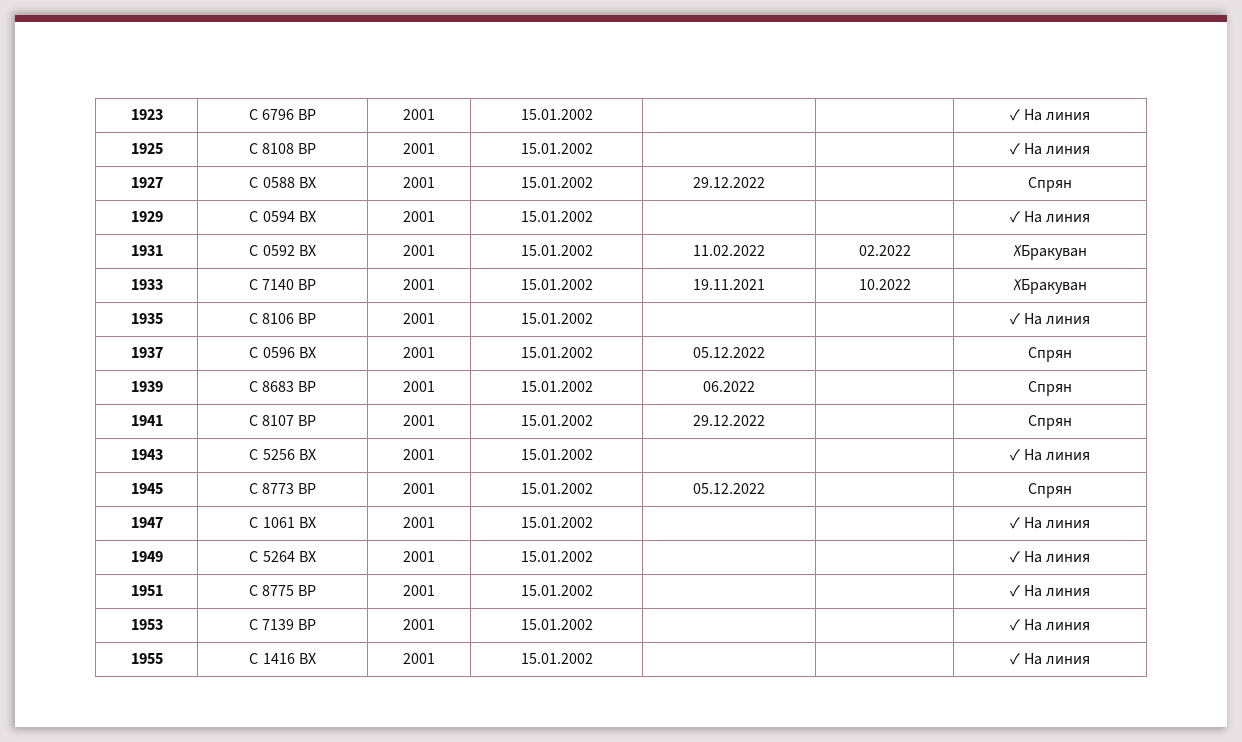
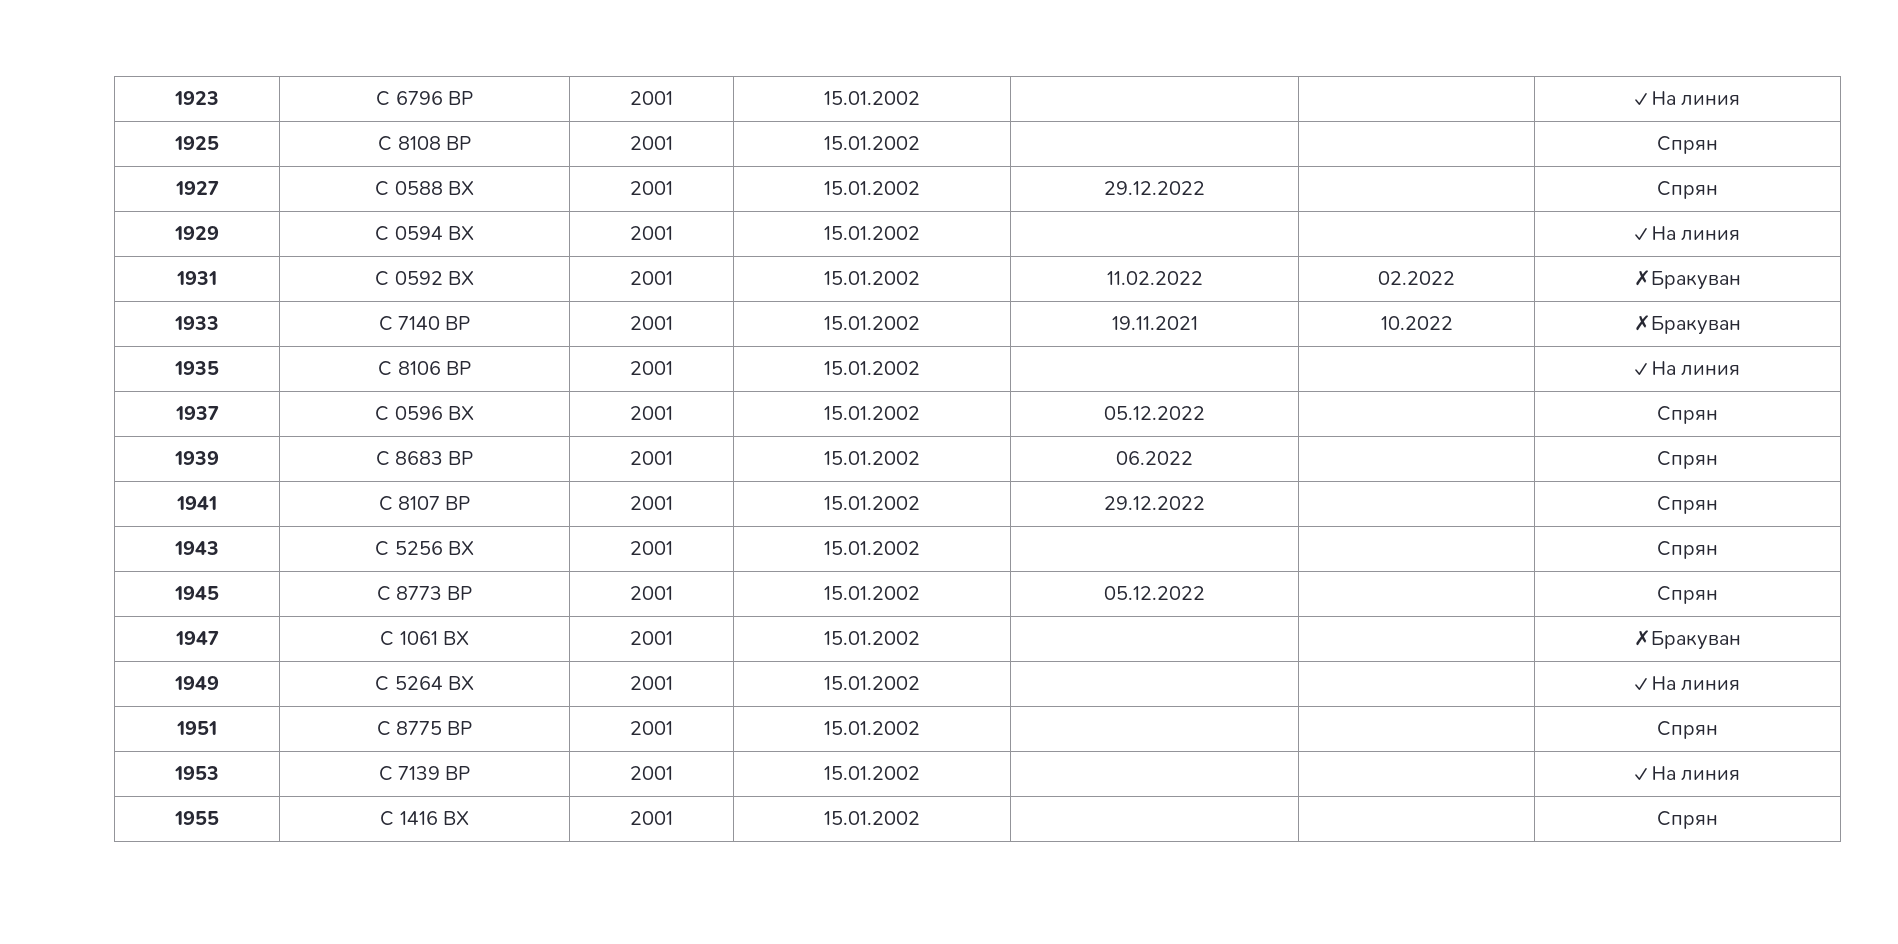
[1009,143,1091,155] ✓ На линия -> [1657,136,1718,154] Спрян
[1009,449,1091,461] ✓ На линия -> [1657,541,1718,559] Спрян
[1009,517,1091,529] ✓ На линия -> [1634,630,1741,650] ✗Бракуван
[1009,585,1091,597] ✓ На линия -> [1657,721,1718,739] Спрян
[1009,653,1091,665] ✓ На линия -> [1657,811,1718,829] Спрян

